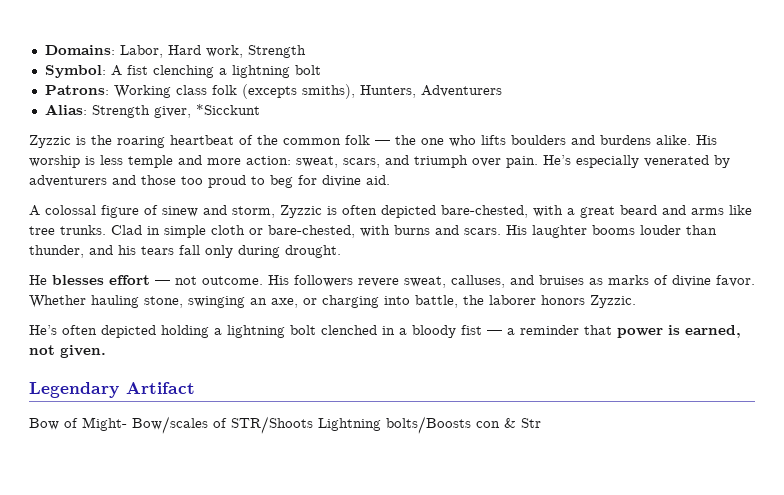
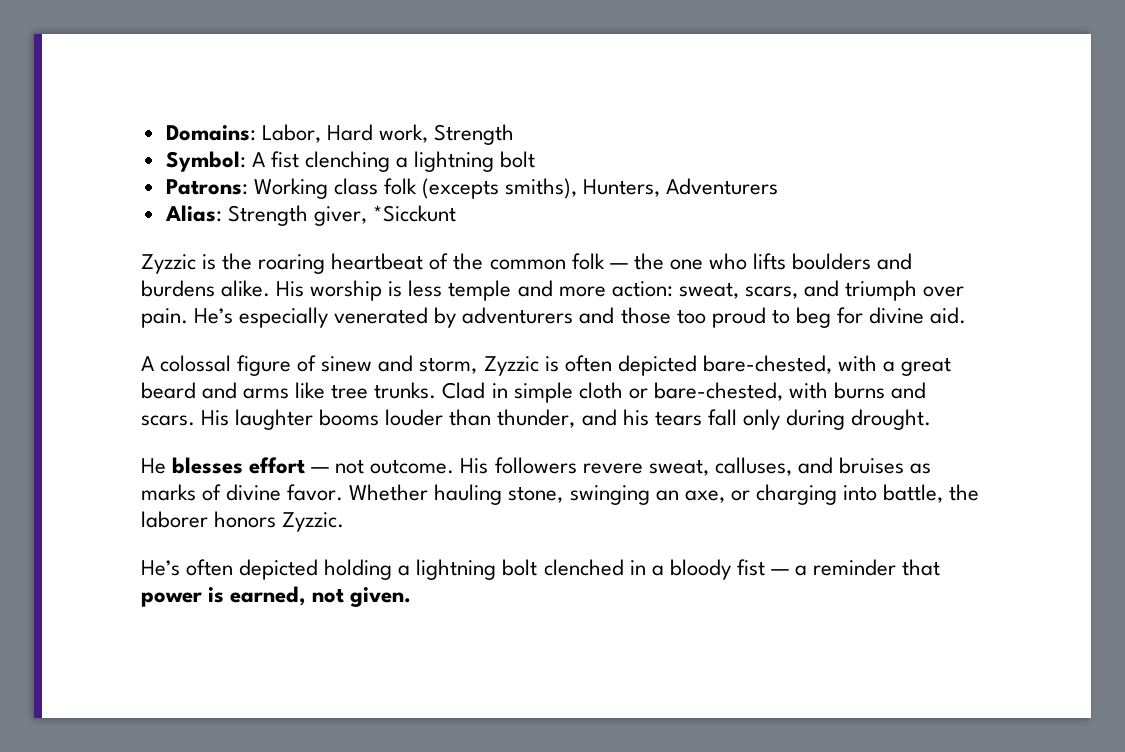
[29,382,195,398] [29,416,541,434] // Legendary Artifact // Bow of Might- Bow/scales of STR/Shoots Lightning bolts/Boosts con & Str -> (412, 597) none

